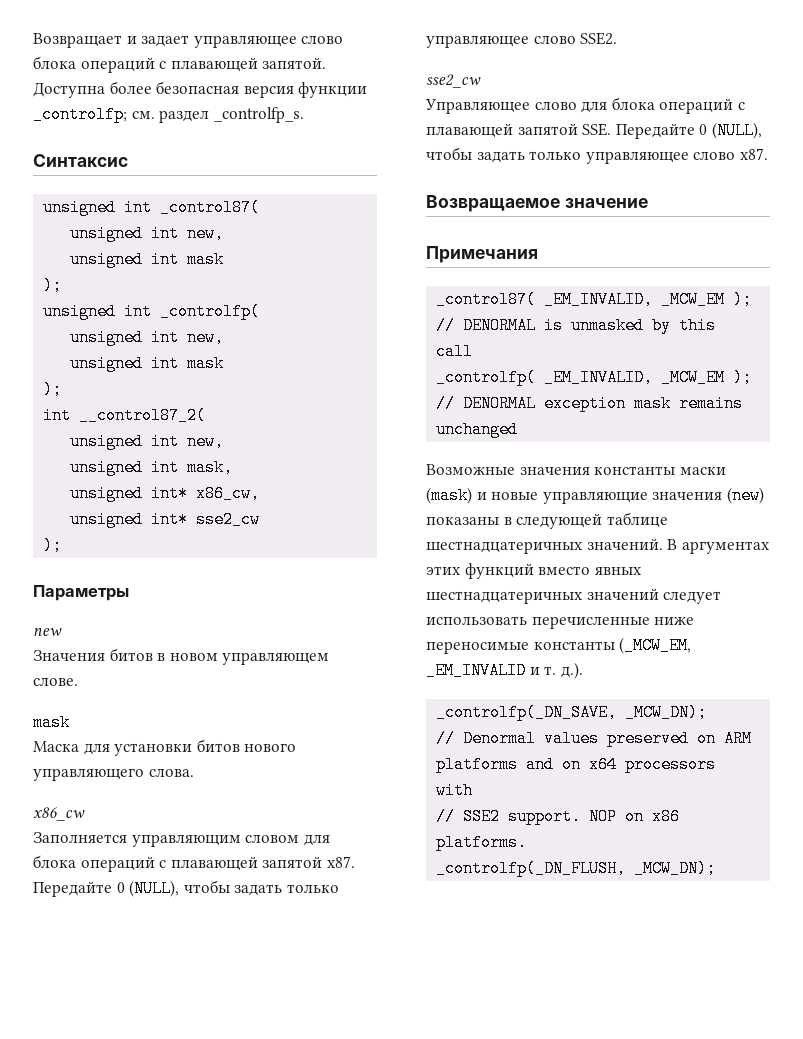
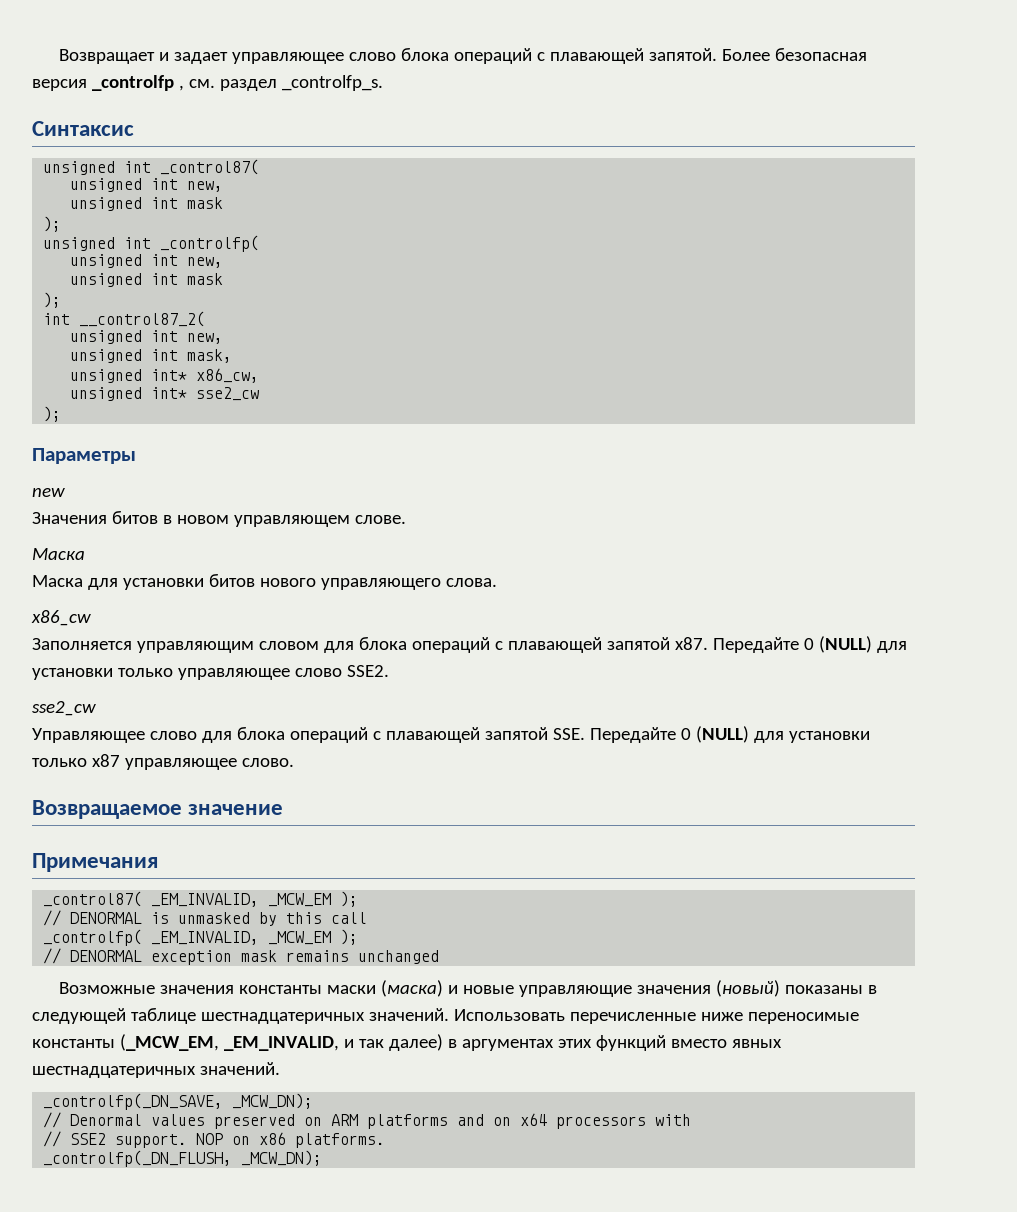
[33,81,368,98] [33,106,127,123] Доступна более безопасная версия функции _controlfp; -> [722,48,868,61] [32,75,184,91] Более безопасная версия _controlfp ,
[33,714,70,731] mask -> [32,548,85,560] Маска
[129,880,283,897] (NULL), чтобы задать -> [818,636,907,653] [32,668,113,680] (NULL) для установки
[711,122,762,139] [426,147,768,164] (NULL), чтобы задать только управляющее слово x87. -> [695,726,870,743] [32,754,294,770] (NULL) для установки только x87 управляющее слово.
[426,487,472,504] (mask) -> [381,980,444,997] (маска)
[726,487,764,504] (new) -> [716,980,781,997] (новый)
[667,539,678,550] В -> [453,1009,859,1024] [32,1034,457,1051] Использовать перечисленные ниже переносимые константы (_MCW_EM, _EM_INVALID, и так далее) в
[586,588,722,604] [426,616,695,629] [426,637,692,654] [426,662,583,679] значений следует использовать перечисленные ниже переносимые константы (_MCW_EM, _EM_INVALID и т. д.). -> [199,1062,280,1075] значений.

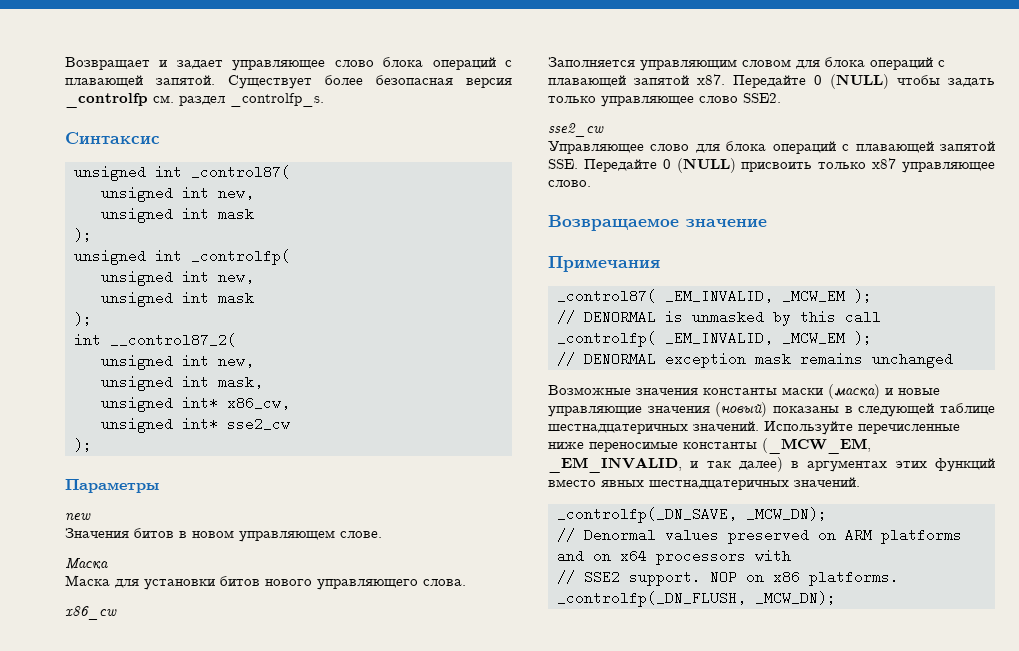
[722,49,771,61] Более -> [228,75,363,89] Существует более
[178,85,184,91] , -> (148, 100) none
[876,641,907,653] [32,668,113,680] для установки -> [897,75,995,87] чтобы задать
[753,731,870,743] для установки -> [741,162,813,172] присвоить
[453,1009,565,1021] Использовать -> [764,421,853,435] Используйте

